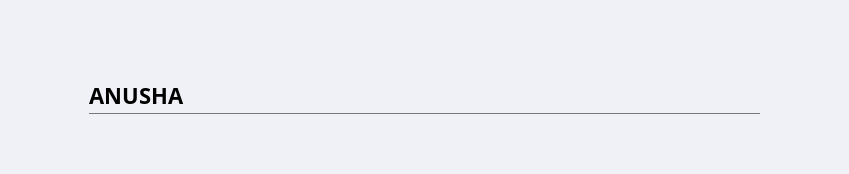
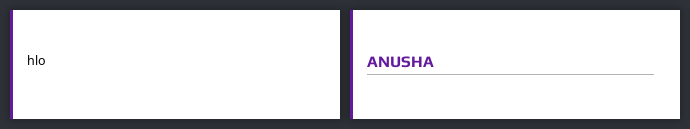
(89, 96) none -> [27,55,46,65] hlo //

